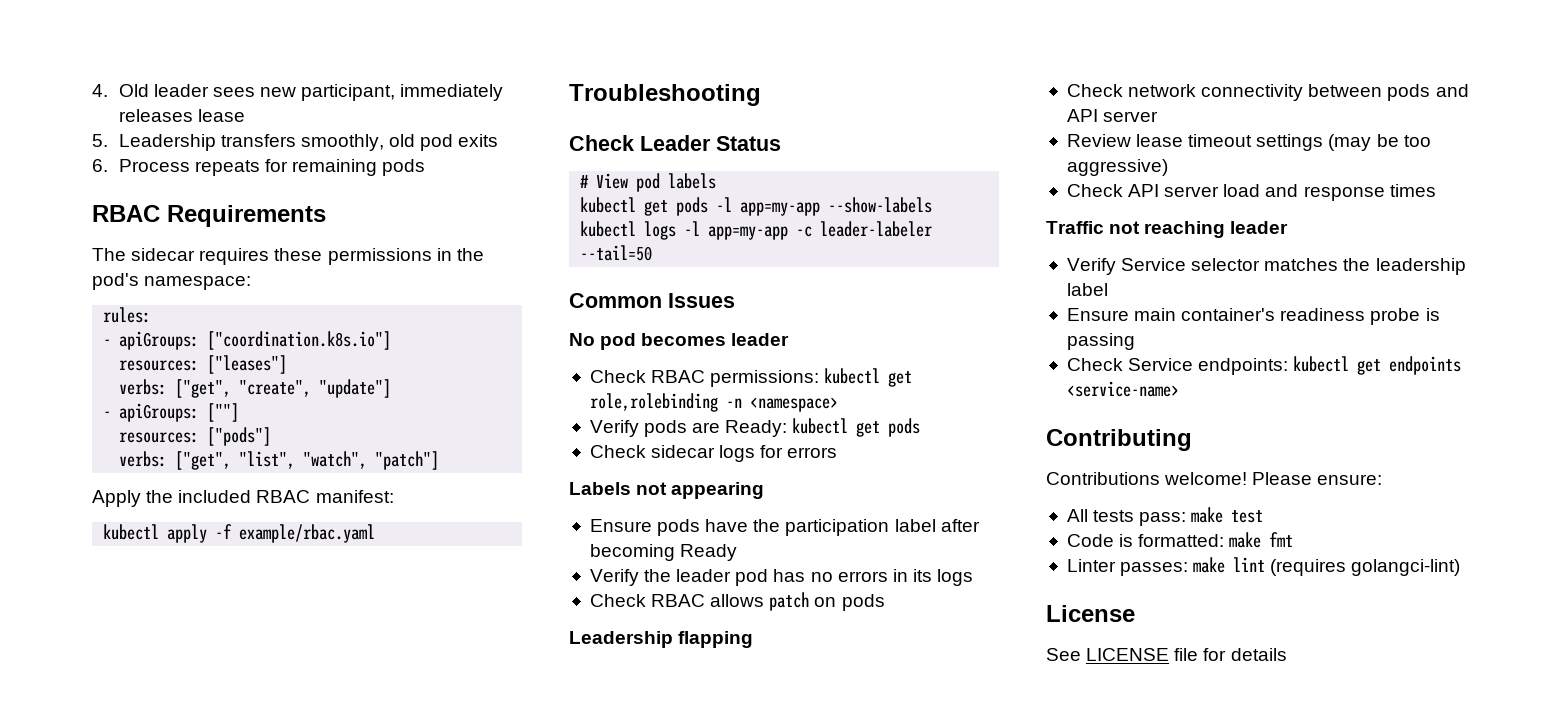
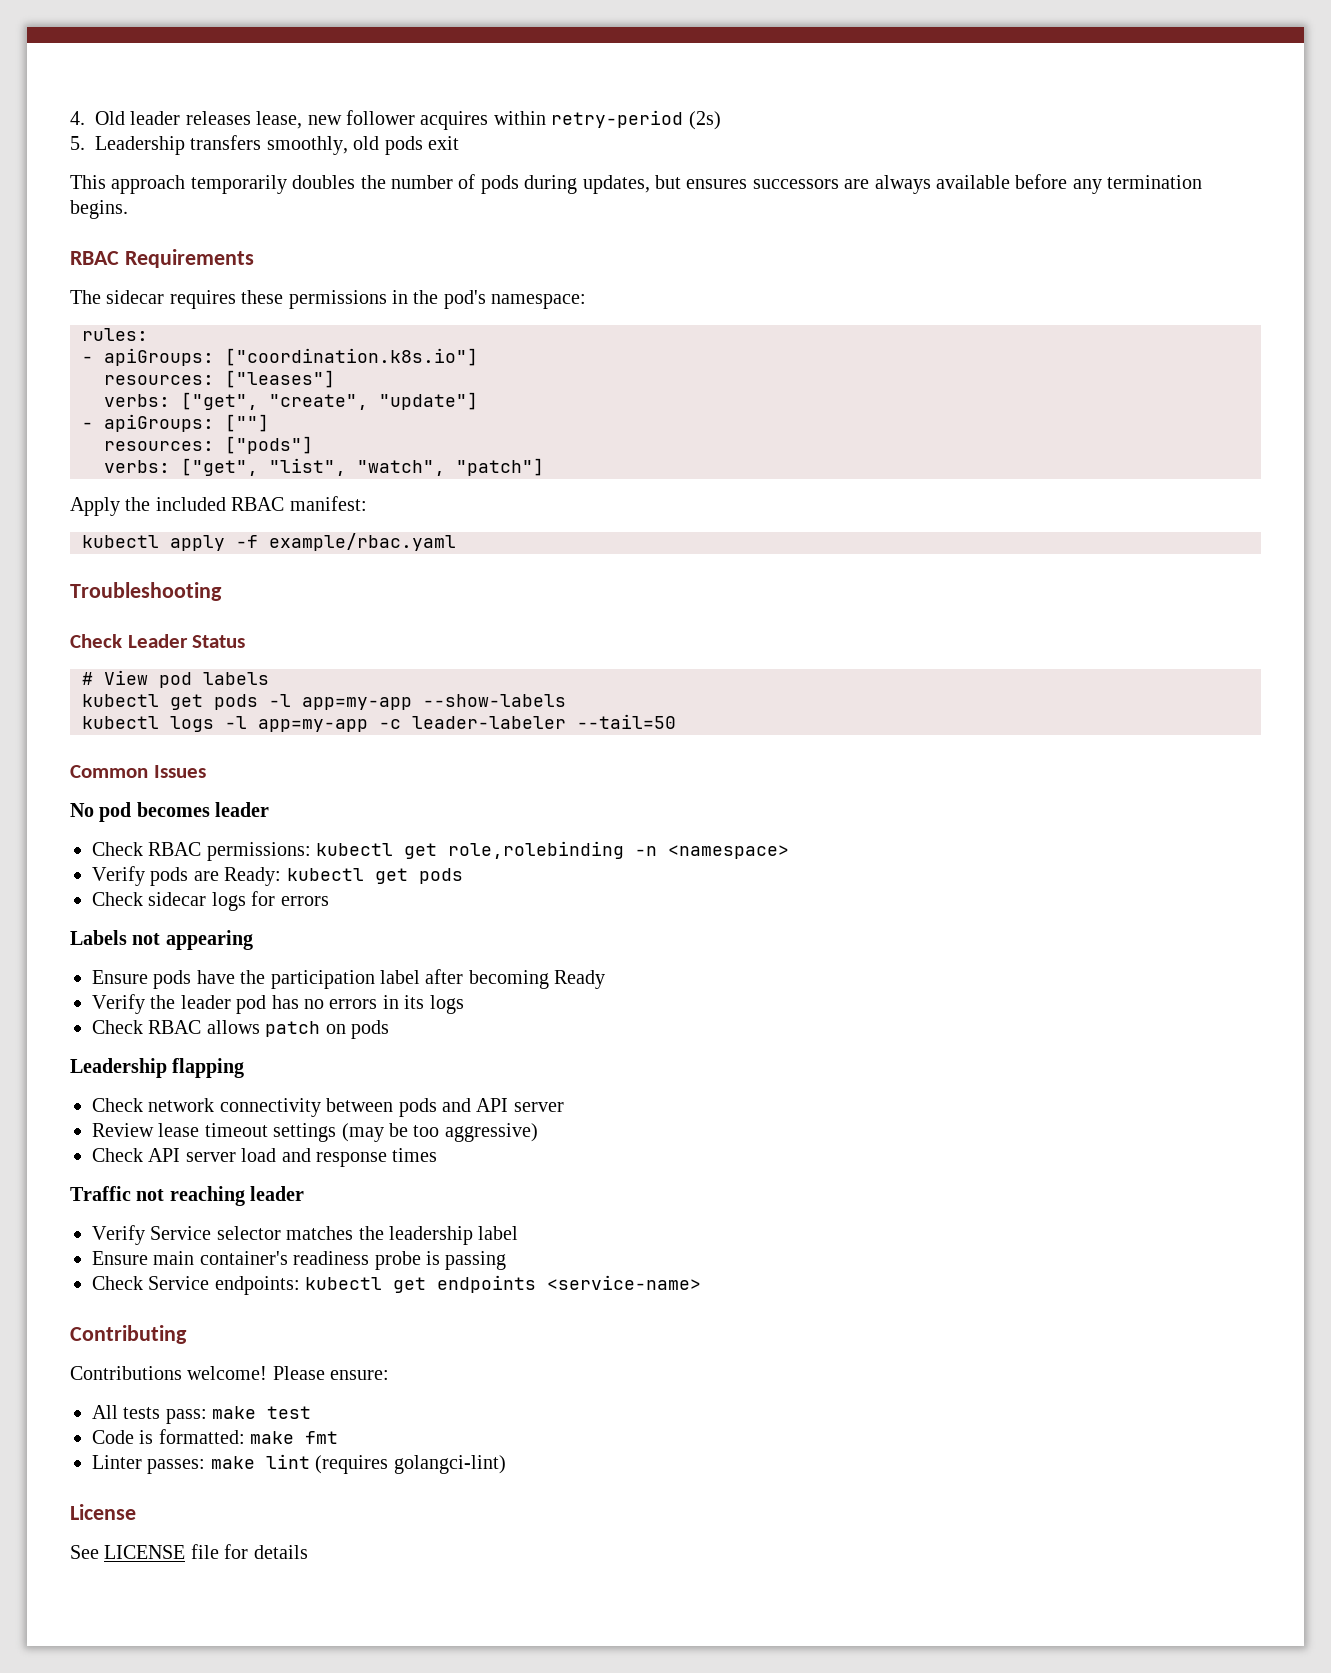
[212,84,504,101] [118,109,245,122] sees new participant, immediately releases lease -> [185,110,721,130] releases lease, new follower acquires within retry-period (2s)
[420,134,499,151] [92,159,426,176] pod exits // 6. Process repeats for remaining pods -> [384,136,459,155] [70,174,1203,194] [70,200,128,219] pods exit // This approach temporarily doubles the number of pods during updates, but ensures successors are always available before any termination begins.

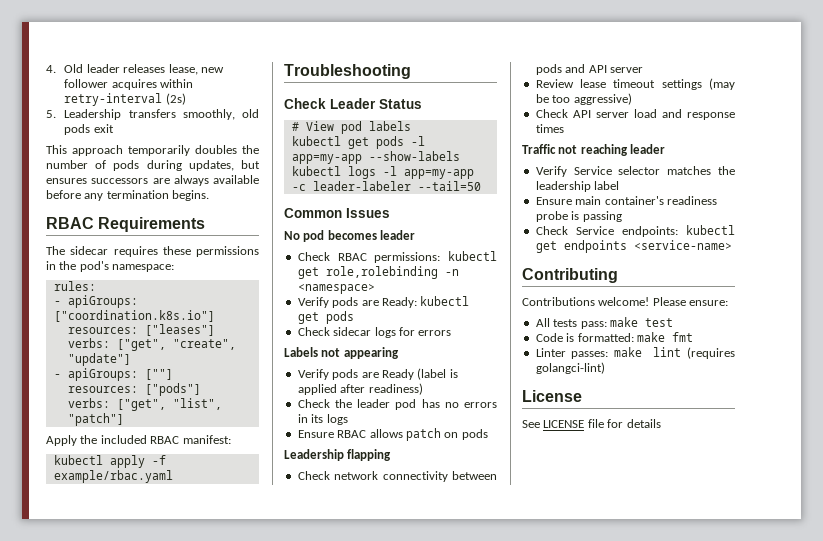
[551,110,684,128] retry-period -> [64,93,163,106] retry-interval
[357,460,445,476] "watch", -> (222, 404) none
[92,969,606,989] [92,994,145,1014] Ensure pods have the participation label after becoming Ready // Verify -> [297,368,458,380] [297,383,423,395] [297,399,330,408] Verify pods are Ready (label is applied after readiness) // Check
[92,1020,143,1034] Check -> [297,430,334,438] Ensure

